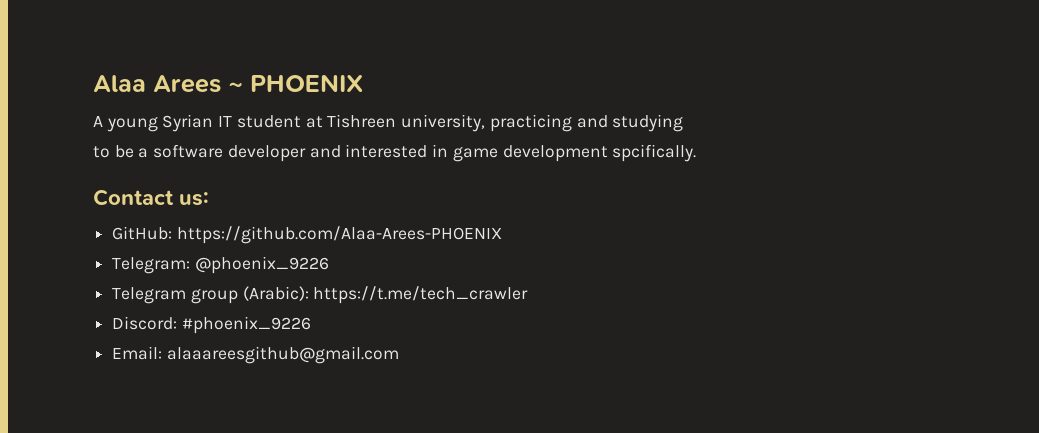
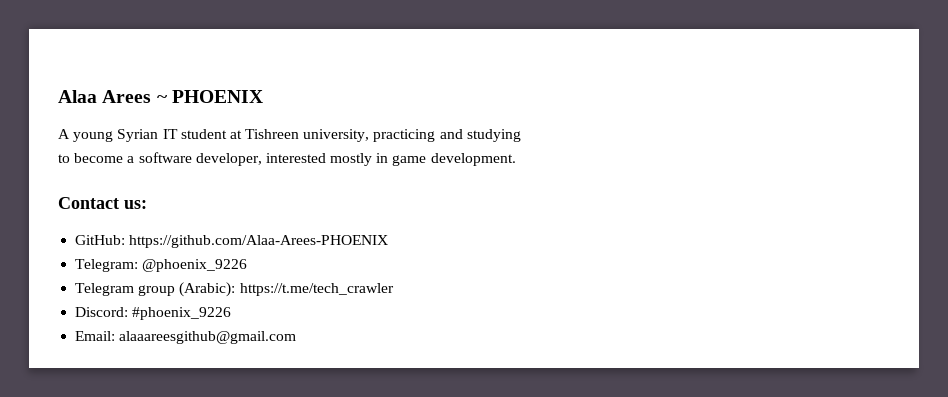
[114,145,134,158] be -> [74,153,124,163] become
[227,144,697,162] developer and interested in game development spcifically. -> [195,153,516,166] developer, interested mostly in game development.

